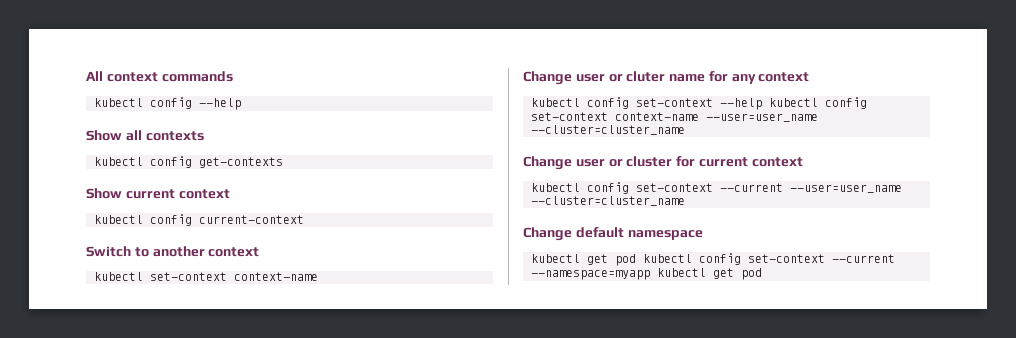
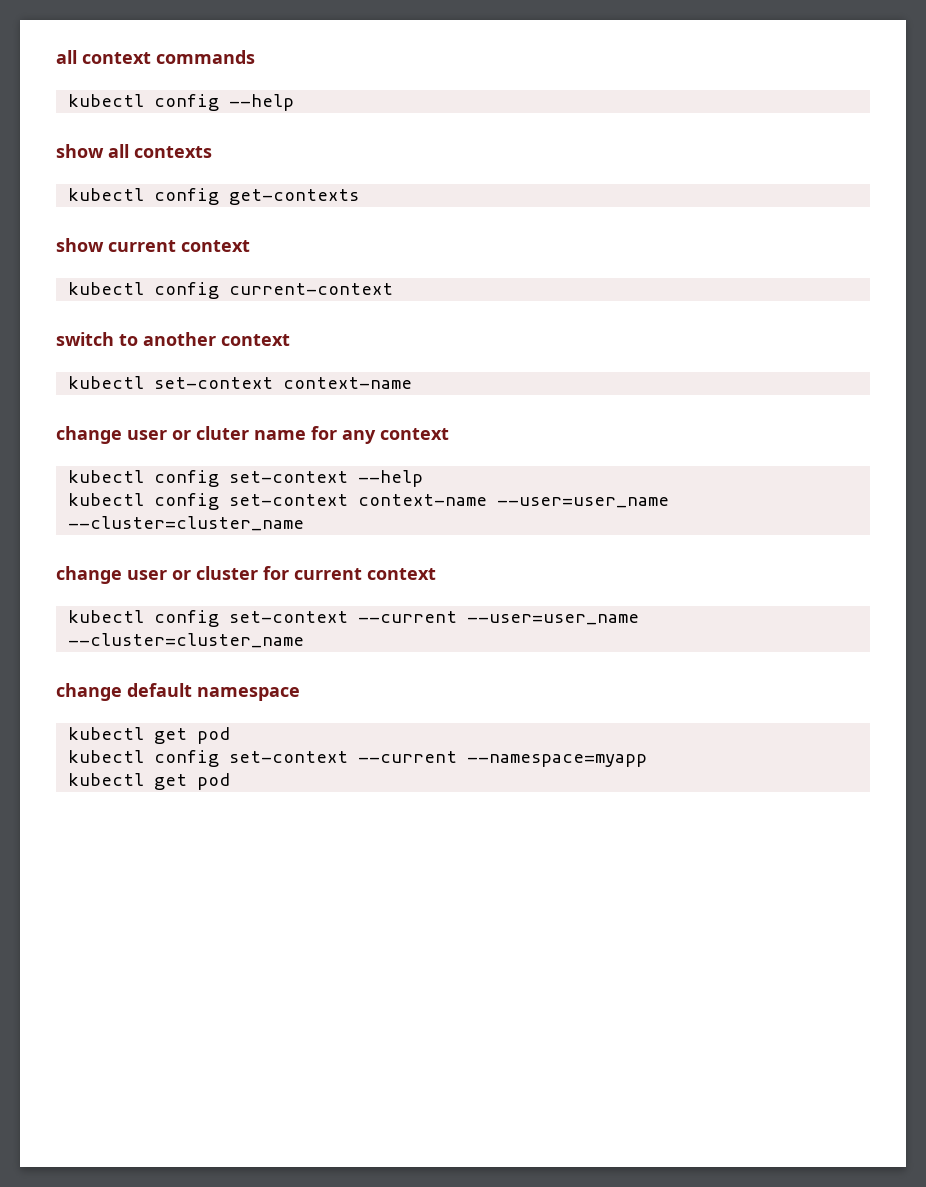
[86,71,103,81] All -> [56,50,77,64] all
[86,130,122,141] Show -> [56,144,104,158] show
[86,188,122,199] Show -> [56,238,104,252] show
[86,246,131,257] Switch -> [56,332,114,346] switch
[523,71,572,85] Change -> [56,426,122,444] change
(762, 104) none -> (423, 478) //
[523,156,572,170] Change -> [56,566,122,584] change
[523,227,572,241] Change -> [56,683,122,701] change
(636, 260) none -> (230, 735) //
(650, 275) none -> (647, 760) //

